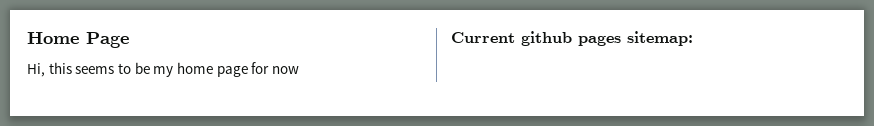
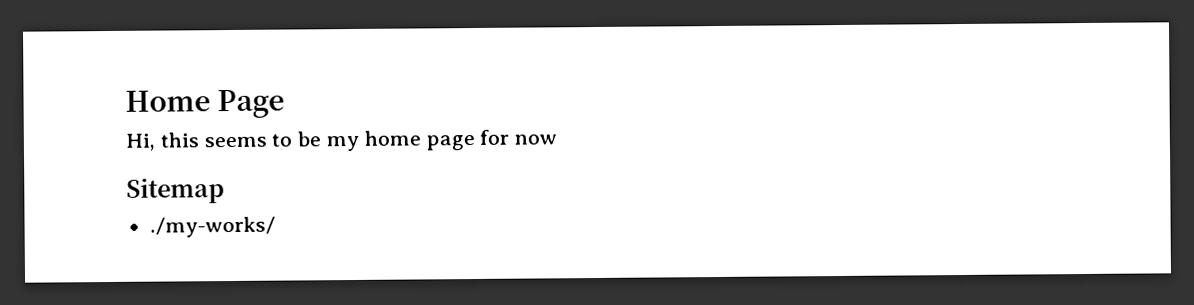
[451,31,693,46] Current github pages sitemap: -> [126,178,225,204] [149,216,276,238] Sitemap // ./my-works/

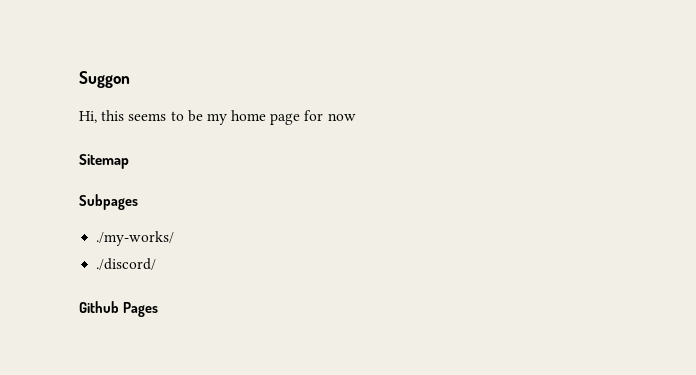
[125,89,286,119] Home Page -> [79,71,130,88] Suggon
(225, 191) none -> [79,194,138,210] // Subpages
(276, 227) none -> [96,258,157,270] [79,301,158,317] // ./discord/ // Github Pages

